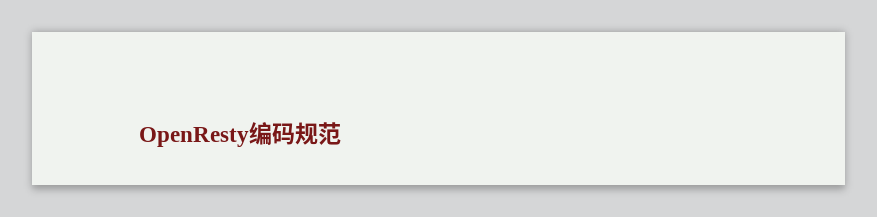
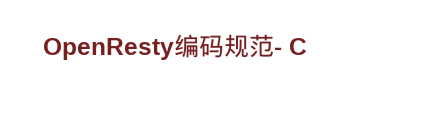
(341, 133) none -> [274,38,307,55] - C

